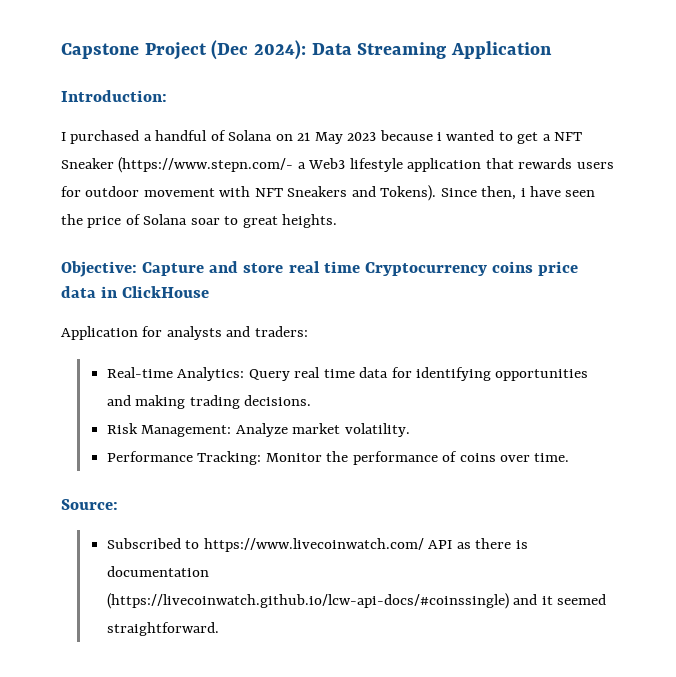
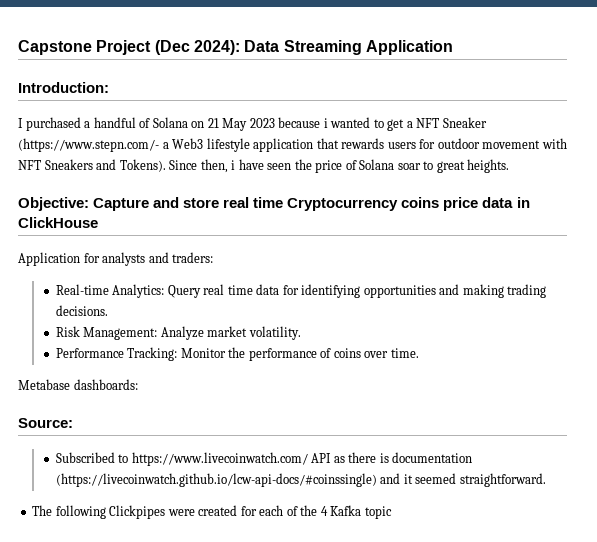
(570, 457) none -> [18,379,138,390] // Metabase dashboards:
(219, 629) none -> [32,505,392,519] // The following Clickpipes were created for each of the 4 Kafka topic

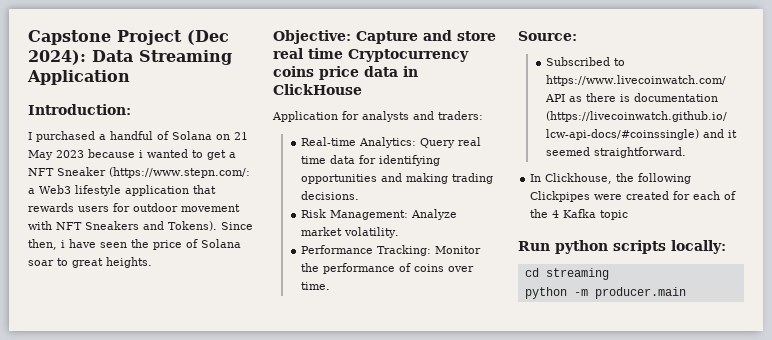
[18,138,159,152] (https://www.stepn.com/- -> [109,167,250,178] (https://www.stepn.com/:
[18,379,138,390] // Metabase dashboards: -> (331, 286) none
[32,505,53,516] The -> [530,173,635,184] In Clickhouse, the
(392, 512) none -> [518,240,726,254] [524,268,609,280] [524,287,686,299] // Run python scripts locally: // cd streaming // python -m producer.main

